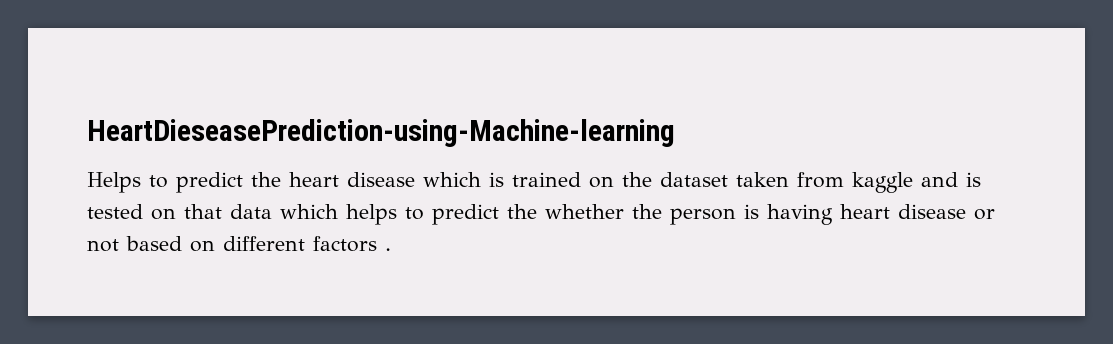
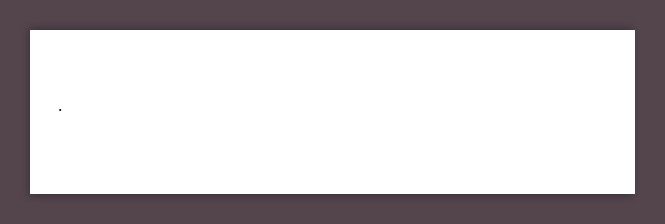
[87,119,675,147] [87,172,981,193] [87,204,995,225] [87,236,377,252] HeartDieseasePrediction-using-Machine-learning // Helps to predict the heart disease which is trained on the dataset taken from kaggle and is tested on that data which helps to predict the whether the person is having heart disease or not based on different factors -> (58, 110) none

